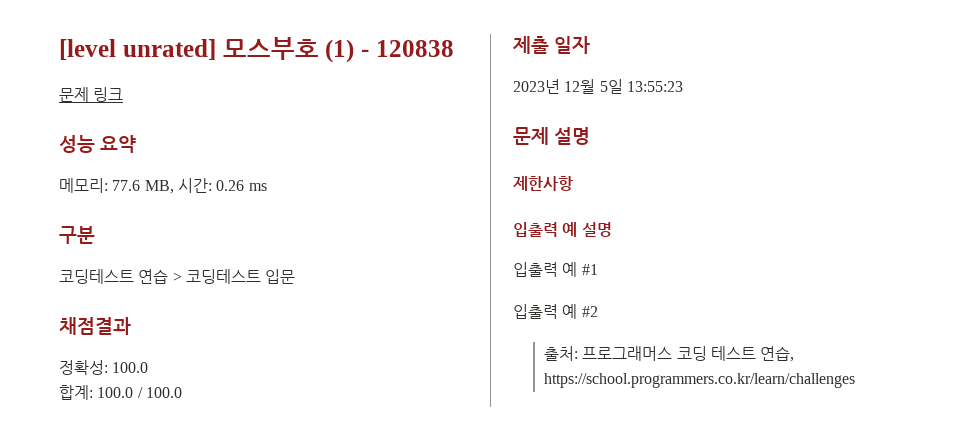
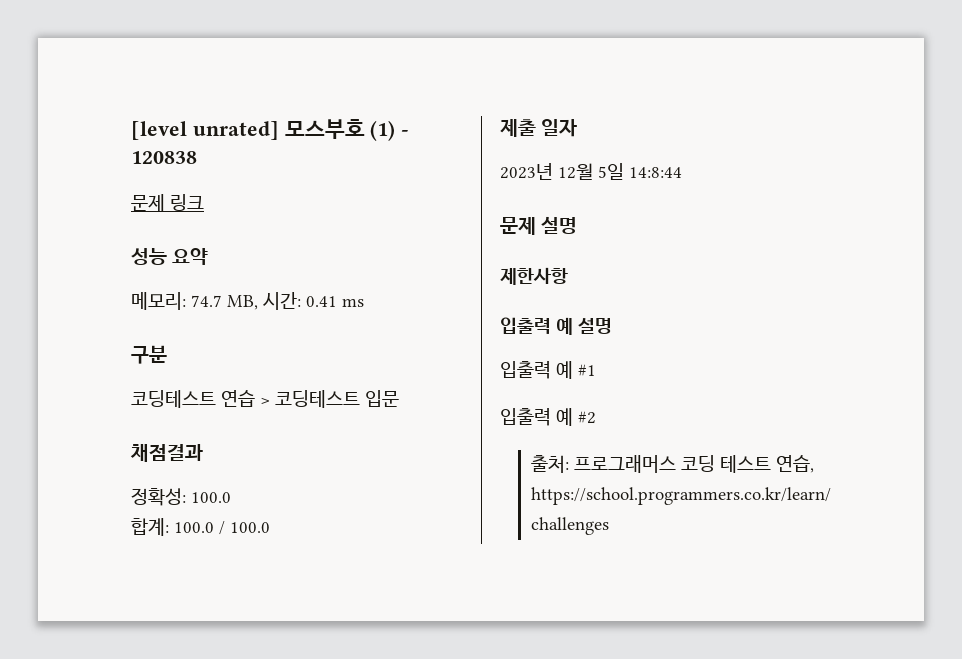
[112,180,141,191] 77.6 -> [191,295,222,307] 74.7
[216,180,245,191] 0.26 -> [306,296,337,307] 0.41
[626,81,683,92] 13:55:23 -> [629,167,682,178] 14:8:44

